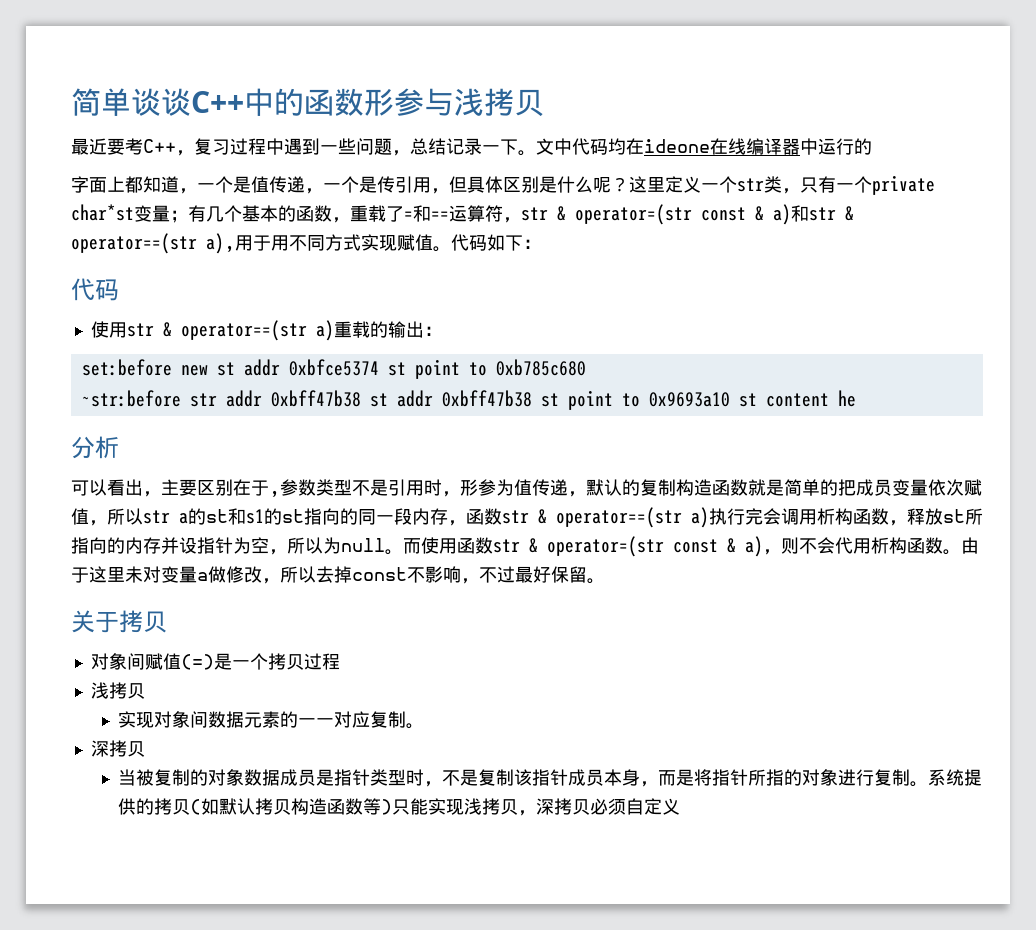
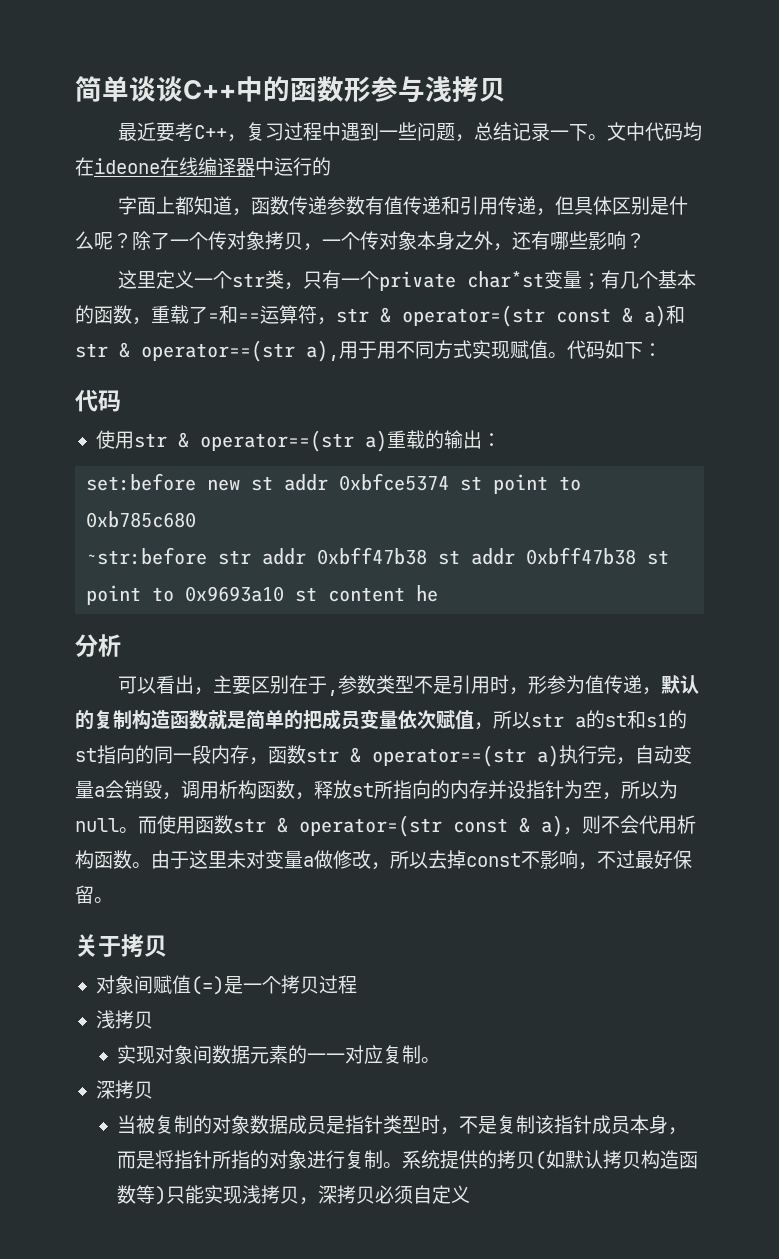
[197,176,431,194] 一个是值传递，一个是传引用 -> [250,196,536,215] 函数传递参数有值传递和引用传递
(629, 184) none -> [132,231,645,251] 除了一个传对象拷贝，一个传对象本身之外，还有哪些影响？ //
[763,508,781,525] 会 -> [616,745,692,765] [75,780,181,800] ，自动变量a会销毁，

